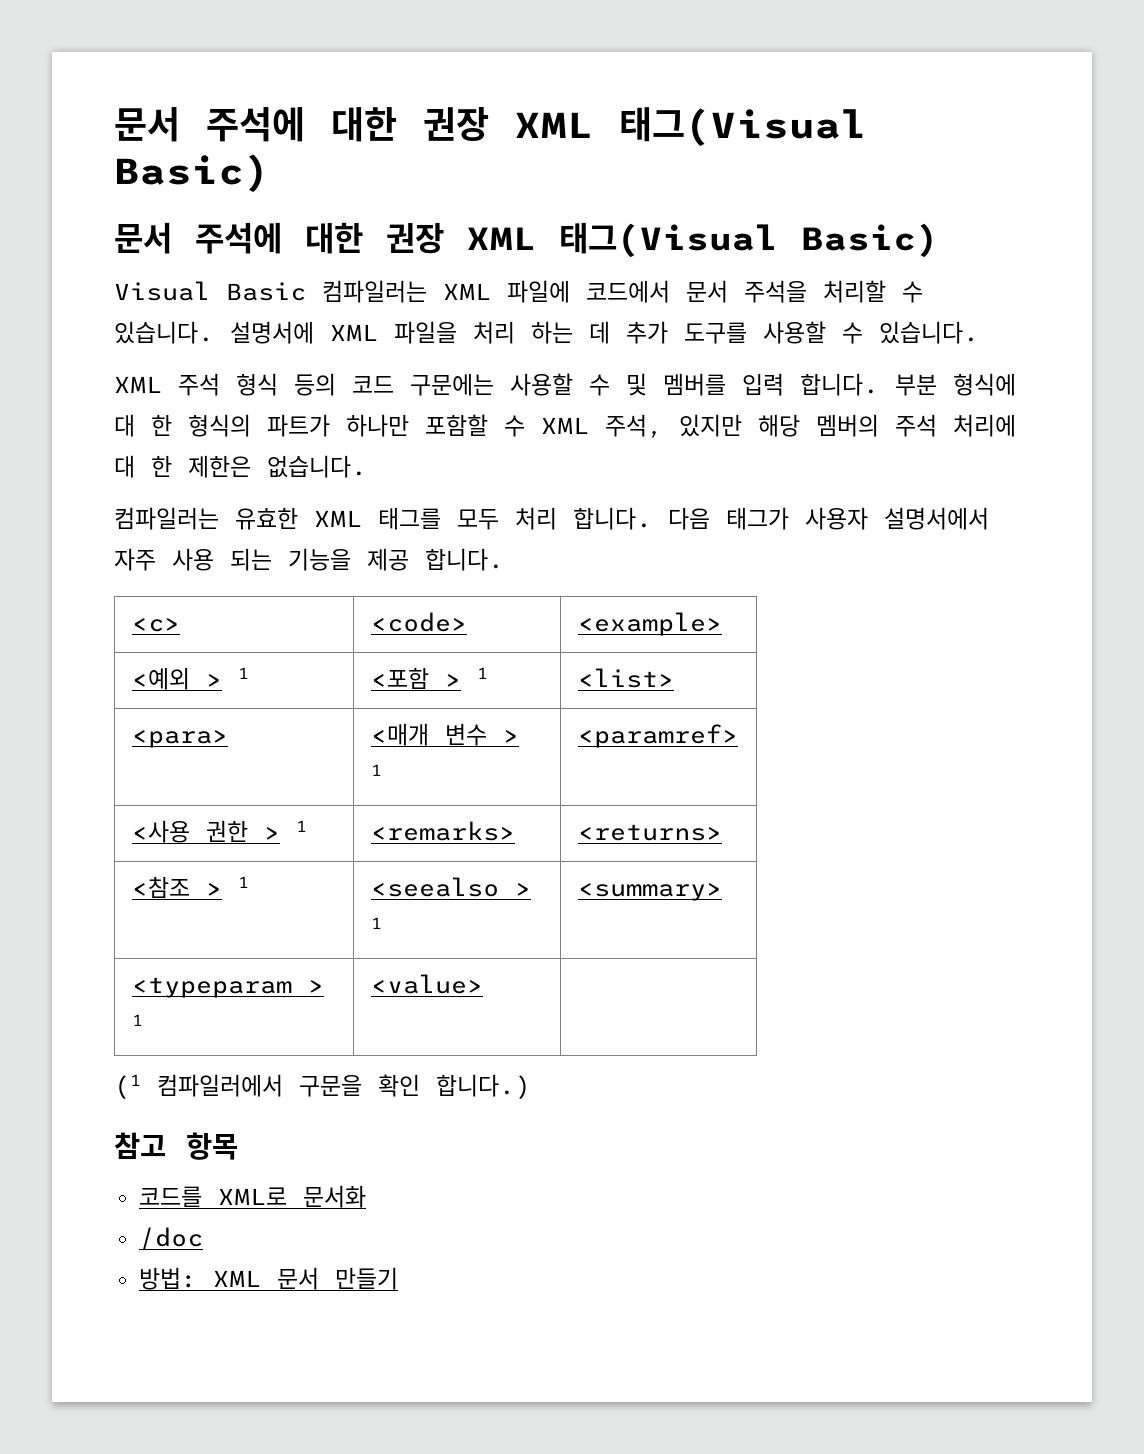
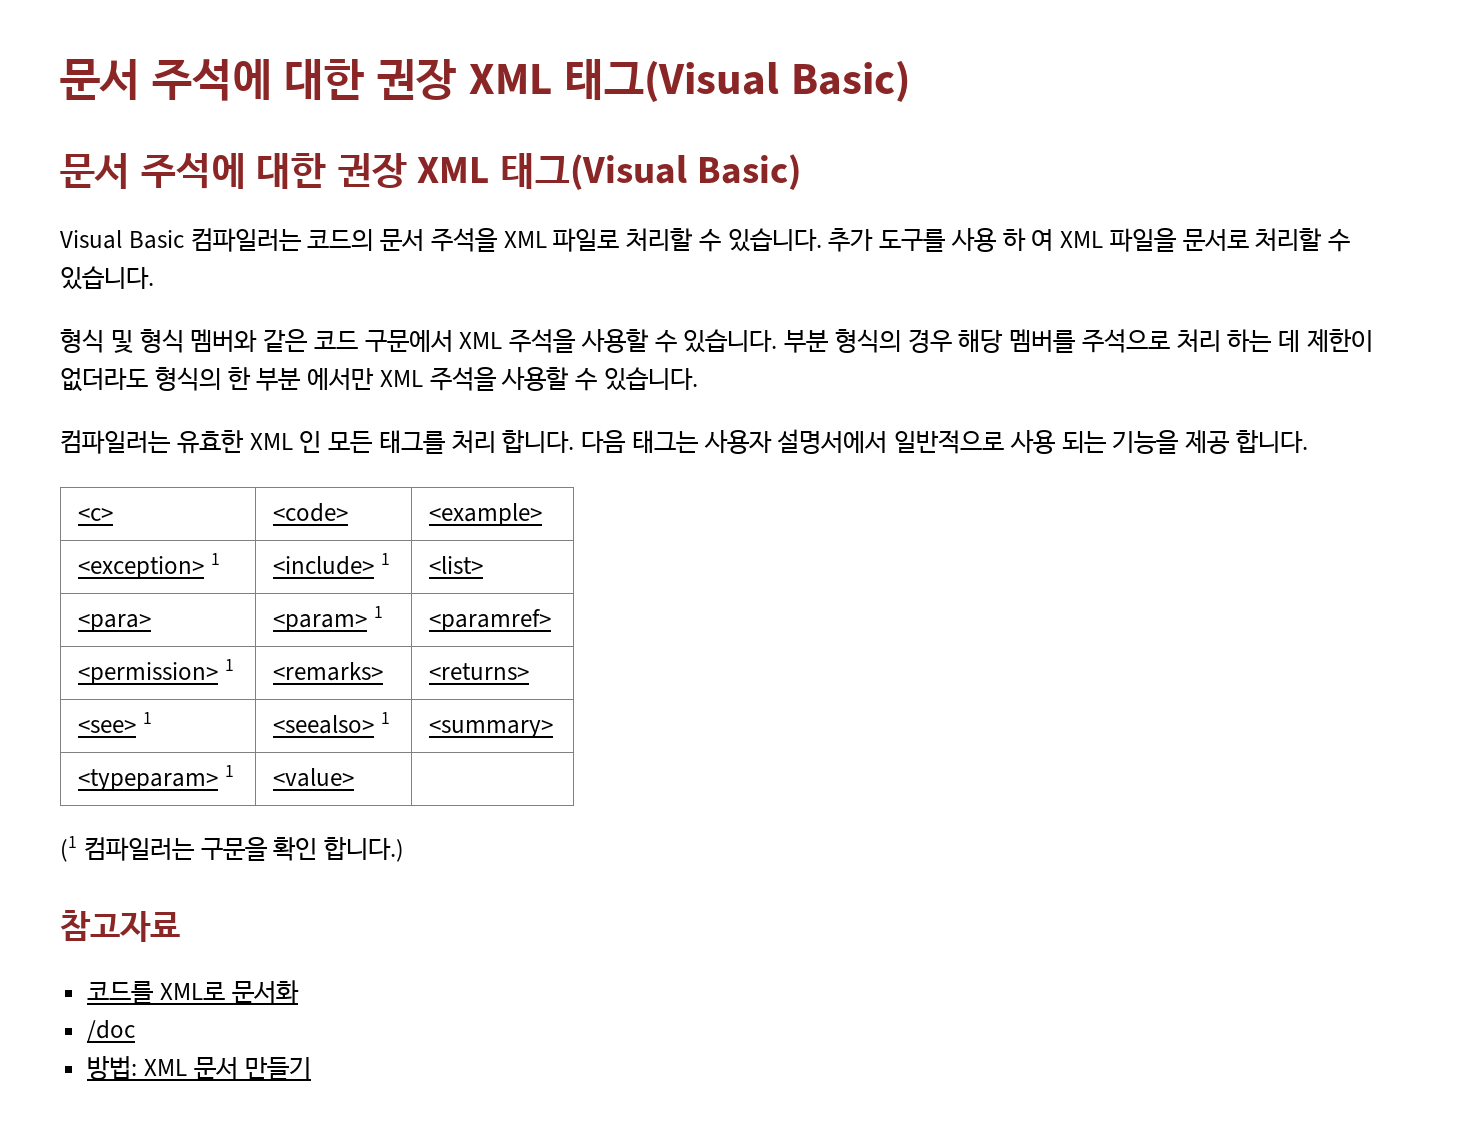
[443,280,923,303] [114,321,979,344] [114,373,1016,396] [114,414,1016,438] [114,455,367,478] XML 파일에 코드에서 문서 주석을 처리할 수 있습니다. 설명서에 XML 파일을 처리 하는 데 추가 도구를 사용할 수 있습니다. // XML 주석 형식 등의 코드 구문에는 사용할 수 및 멤버를 입력 합니다. 부분 형식에 대 한 형식의 파트가 하나만 포함할 수 XML 주석, 있지만 해당 멤버의 주석 처리에 대 한 제한은 없습니다. -> [307,228,1350,252] [60,266,154,290] [60,329,1373,353] [60,367,698,392] 코드의 문서 주석을 XML 파일로 처리할 수 있습니다. 추가 도구를 사용 하 여 XML 파일을 문서로 처리할 수 있습니다. // 형식 및 형식 멤버와 같은 코드 구문에서 XML 주석을 사용할 수 있습니다. 부분 형식의 경우 해당 멤버를 주석으로 처리 하는 데 제한이 없더라도 형식의 한 부분 에서만 XML 주석을 사용할 수 있습니다.
[378,507,499,530] 태그를 모두 -> [299,430,446,454] 인 모든 태그를
[726,507,789,530] 태그가 -> [631,430,699,453] 태그는
[114,548,156,571] 자주 -> [894,430,1004,454] 일반적으로
[131,667,249,690] [370,667,461,689] <예외 > 1 | <포함 > -> [78,553,221,579] [273,556,375,575] <exception> 1 | <include>
[370,723,519,746] <매개 변수 > -> [273,613,368,632] <param>
[131,820,280,843] <사용 권한 > -> [78,662,219,685] <permission>
[131,876,249,898] [370,877,531,897] <참조 > 1 | <seealso > -> [78,712,153,733] [273,715,375,734] <see> 1 | <seealso>
[131,977,324,998] <typeparam > -> [78,769,219,791] <typeparam>
[157,1074,283,1097] 컴파일러에서 -> [83,837,195,861] 컴파일러는
[114,1132,238,1160] 참고 항목 -> [60,910,180,942] 참고자료

